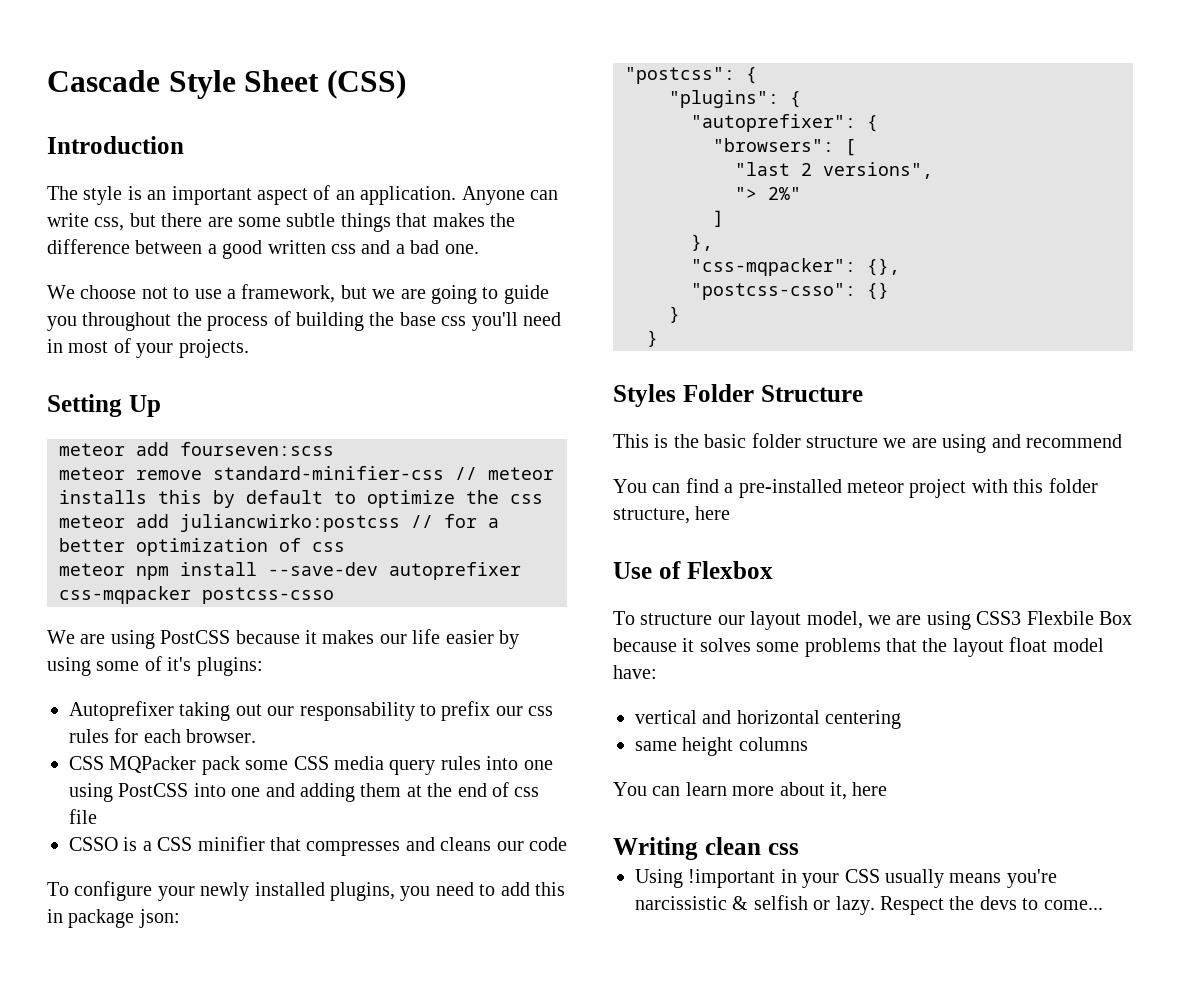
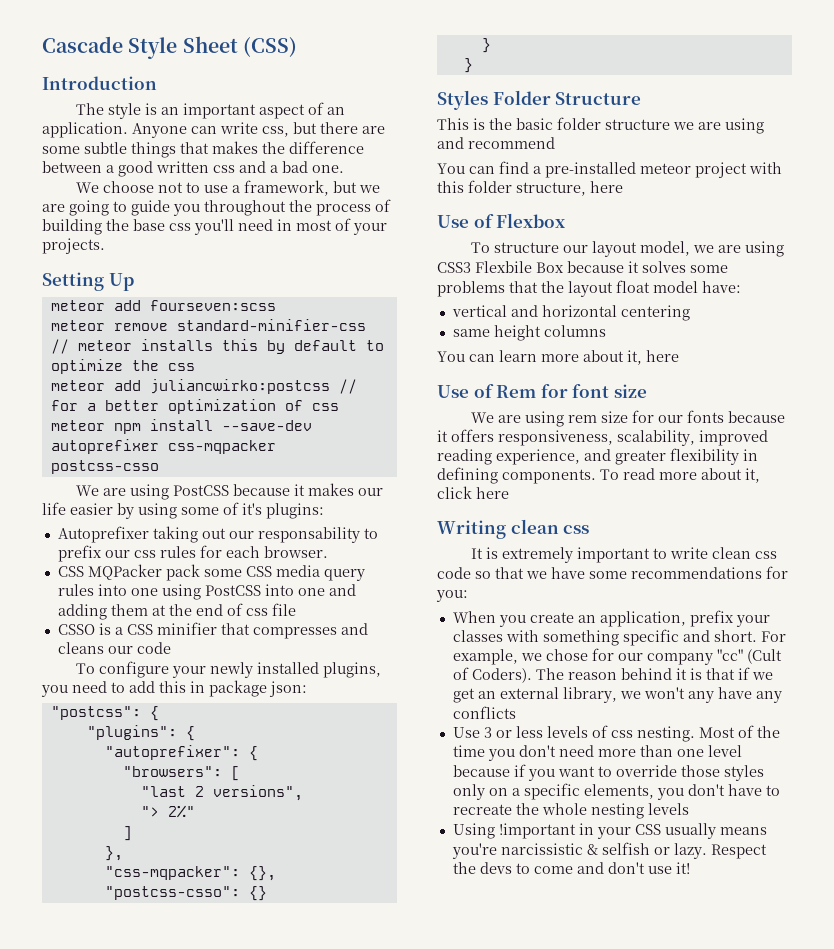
[613,837,799,860] Writing clean css -> [437,384,647,398] [471,410,786,427] [437,429,768,446] [437,448,758,465] [437,467,760,484] [437,486,509,499] [437,519,590,539] [471,547,778,563] [437,566,788,579] [436,590,468,602] [452,610,770,627] [452,629,786,646] [452,648,782,665] [452,667,773,683] [452,687,782,703] [452,706,516,719] [452,725,780,742] [452,745,742,761] [452,764,764,781] [452,783,780,800] [452,803,689,819] Use of Rem for font size // We are using rem size for our fonts because it offers responsiveness, scalability, improved reading experience, and greater flexibility in defining components. To read more about it, click here // Writing clean css // It is extremely important to write clean css code so that we have some recommendations for you: // When you create an application, prefix your classes with something specific and short. For example, we chose for our company "cc" (Cult of Coders). The reason behind it is that if we get an external library, we won't any have any conflicts // Use 3 or less levels of css nesting. Most of the time you don't need more than one level because if you want to override those styles only on a specific elements, you don't have to recreate the whole nesting levels
[1043,900,1103,910] come... -> [533,862,690,874] come and don't use it!

